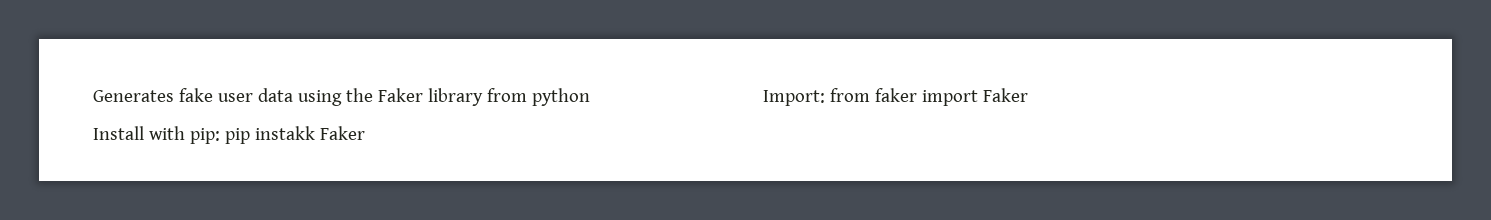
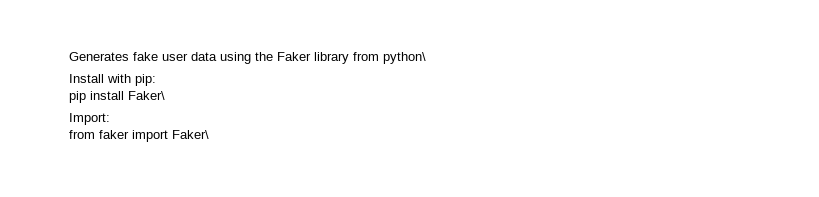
[531,88,590,106] python -> [383,52,426,64] python\
[224,126,365,144] pip instakk Faker -> [69,91,165,103] // pip install Faker\
(825, 98) none -> (110, 119) //
[982,88,1028,102] Faker -> [172,130,209,139] Faker\

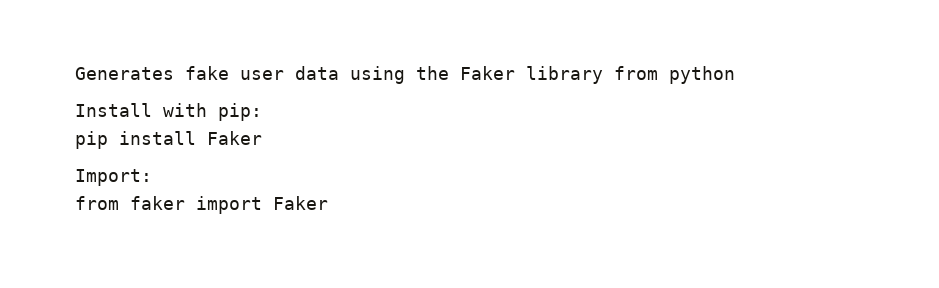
[383,52,426,64] python\ -> [669,66,735,84] python
[128,91,165,100] Faker\ -> [207,131,262,145] Faker
[172,130,209,139] Faker\ -> [273,196,328,210] Faker

